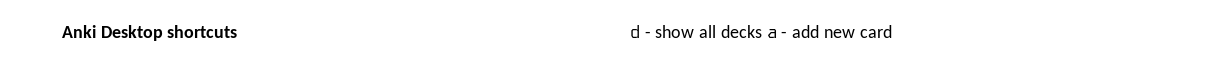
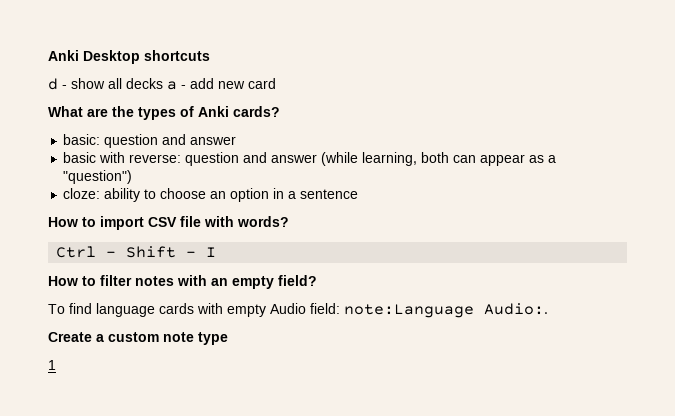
(892, 31) none -> [48,106,280,120] [63,134,237,148] [63,152,557,166] [63,170,133,184] [63,188,359,202] [48,216,289,230] [56,246,217,258] [48,275,317,289] [48,303,548,318] [48,332,228,345] [48,360,56,370] // What are the types of Anki cards? // basic: question and answer // basic with reverse: question and answer (while learning, both can appear as a "question") // cloze: ability to choose an option in a sentence // How to import CSV file with words? // Ctrl - Shift - I // How to filter notes with an empty field? // To find language cards with empty Audio field: note:Language Audio:. // Create a custom note type // 1

